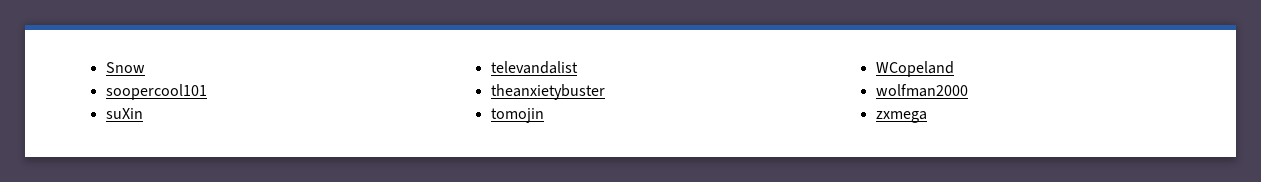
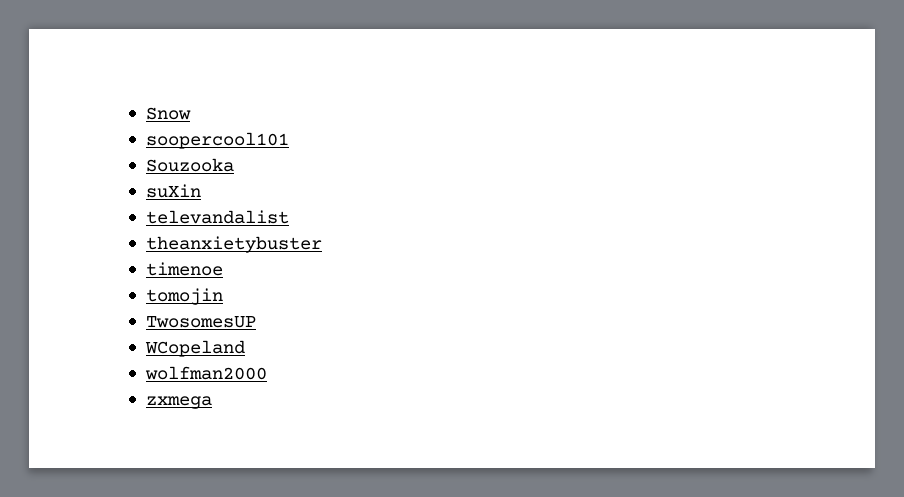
(207, 92) none -> [145,158,234,172] // Souzooka
(605, 92) none -> [145,262,223,276] // timenoe
(544, 115) none -> [145,316,256,328] // TwosomesUP

